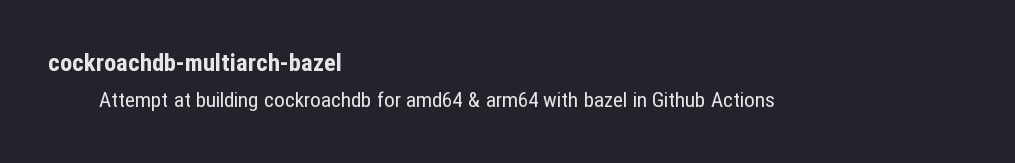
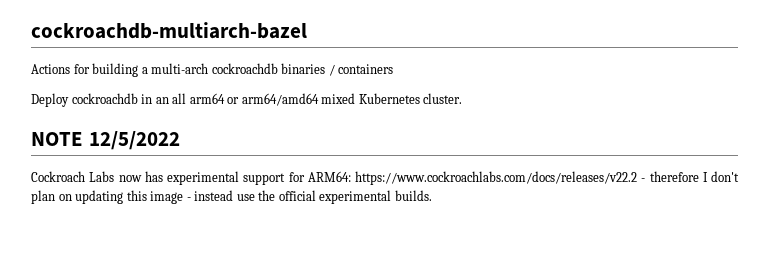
[98,91,775,111] Attempt at building cockroachdb for amd64 & arm64 with bazel in Github Actions -> [31,63,394,77] [31,93,463,107] [31,131,180,150] [31,171,739,185] [31,190,432,204] Actions for building a multi-arch cockroachdb binaries / containers // Deploy cockroachdb in an all arm64 or arm64/amd64 mixed Kubernetes cluster. // NOTE 12/5/2022 // Cockroach Labs now has experimental support for ARM64: https://www.cockroachlabs.com/docs/releases/v22.2 - therefore I don't plan on updating this image - instead use the official experimental builds.

